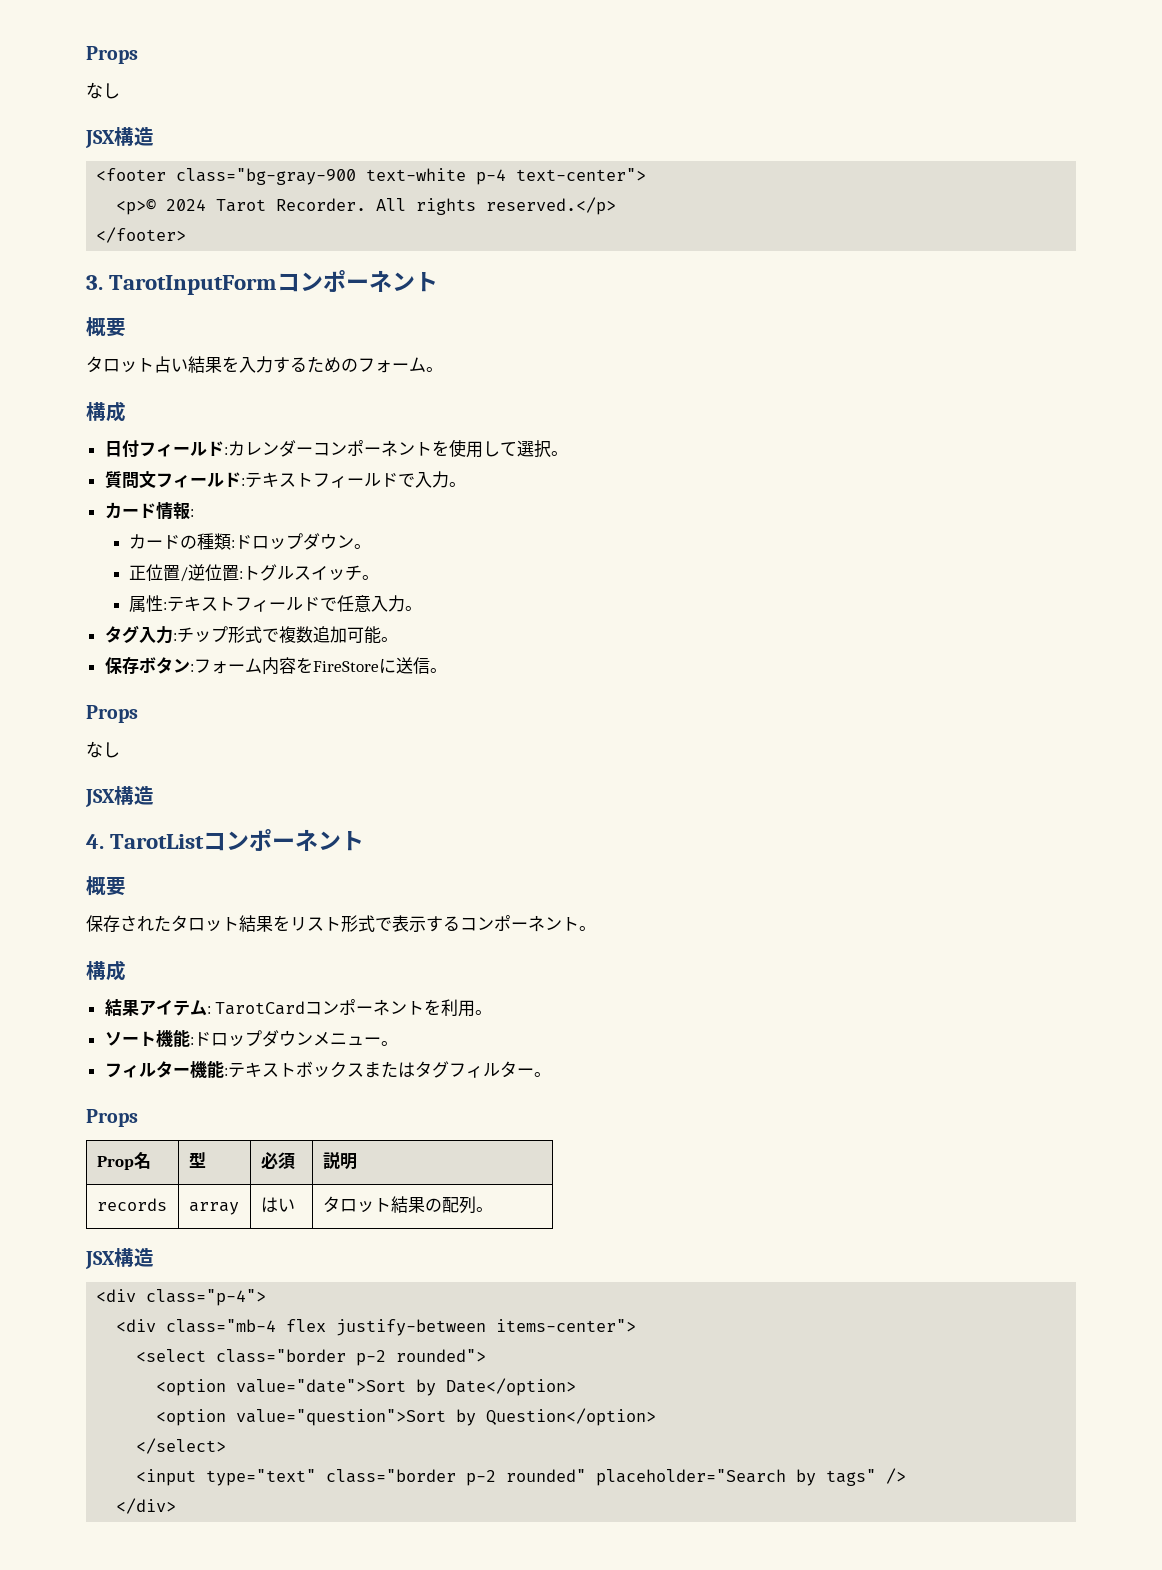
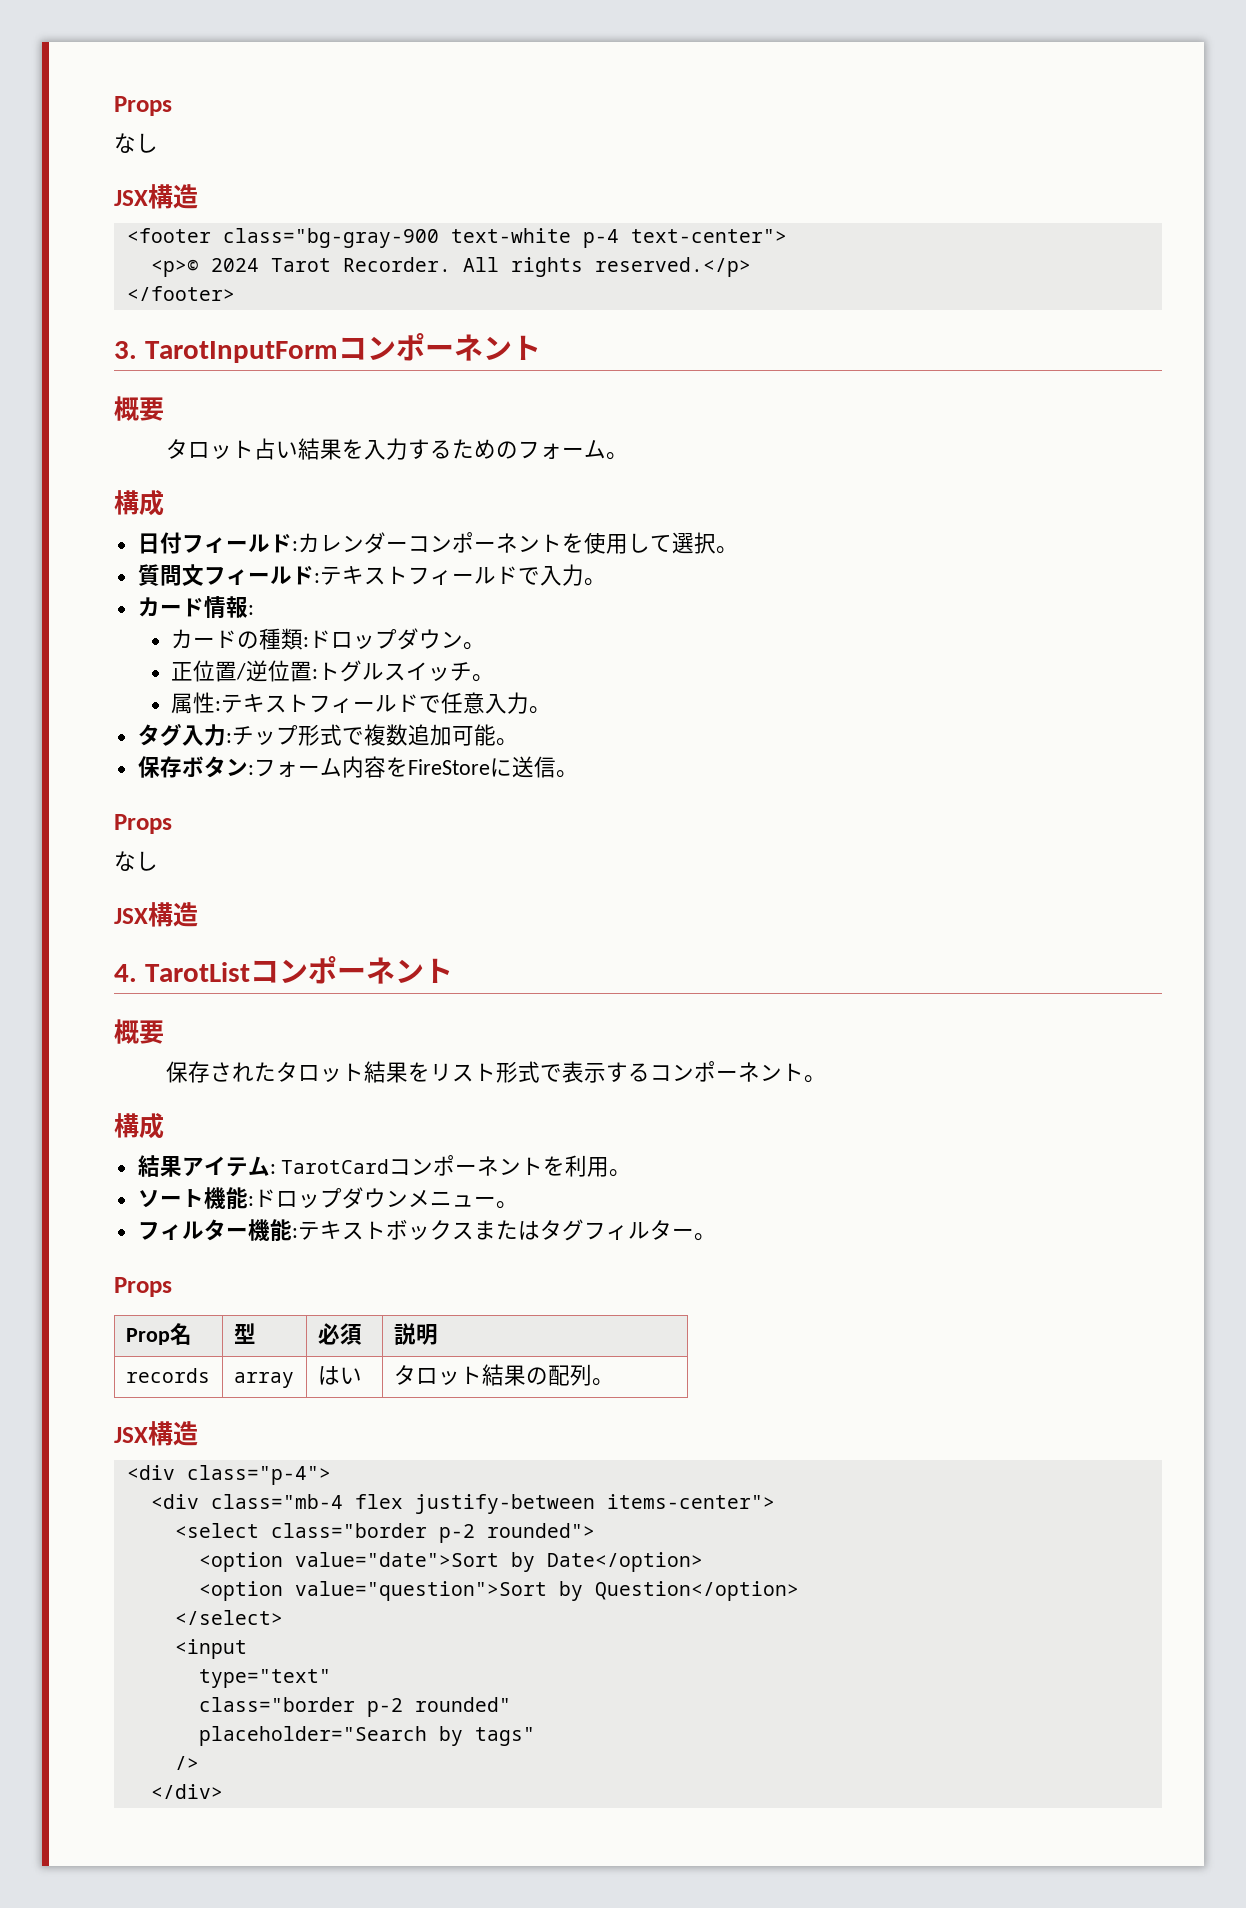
(197, 1477) none -> (247, 1649) //
(317, 1477) none -> (331, 1678) //
(587, 1475) none -> (511, 1704) //
(877, 1477) none -> (535, 1736) //

